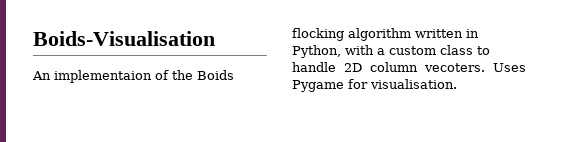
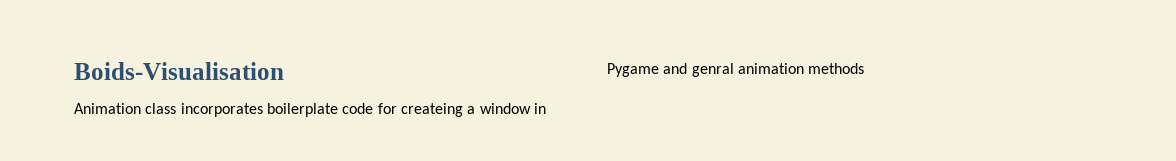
[32,70,234,83] [292,28,479,41] [292,45,490,58] [292,62,526,72] [292,79,457,92] An implementaion of the Boids flocking algorithm written in Python, with a custom class to handle 2D column vecoters. Uses Pygame for visualisation. -> [74,103,546,117] [607,63,865,77] Animation class incorporates boilerplate code for createing a window in Pygame and genral animation methods

